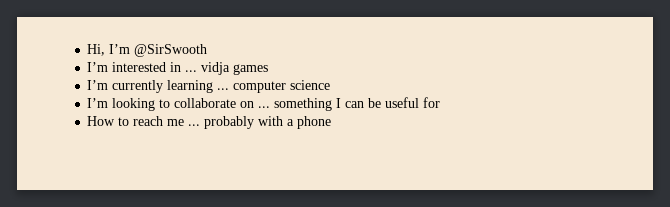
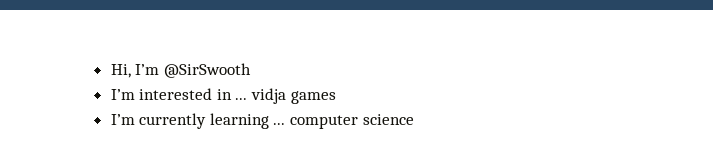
[87,97,441,111] [87,116,332,129] // I’m looking to collaborate on ... something I can be useful for // How to reach me ... probably with a phone -> (414, 119) none

